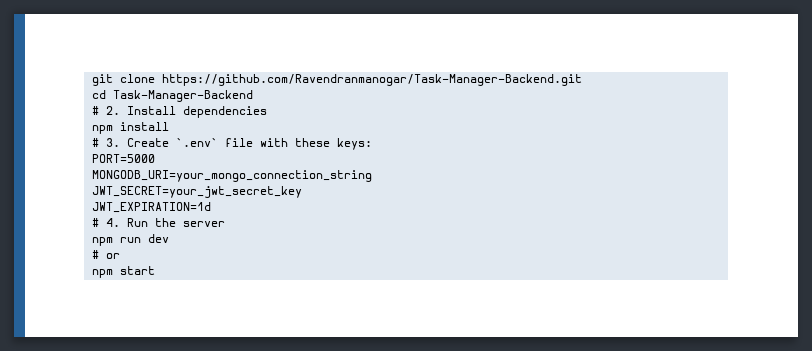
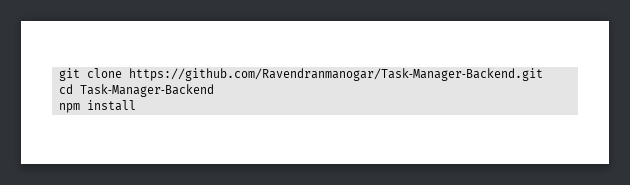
[91,106,267,118] [91,122,169,134] [91,138,372,150] [91,154,155,163] [91,170,372,182] [91,186,302,198] [91,202,211,213] [91,218,225,227] [91,234,169,246] [91,250,120,259] [91,266,155,278] # 2. Install dependencies // npm install // # 3. Create `.env` file with these keys: // PORT=5000 // MONGODB_URI=your_mongo_connection_string // JWT_SECRET=your_jwt_secret_key // JWT_EXPIRATION=1d // # 4. Run the server // npm run dev // # or // npm start -> [58,100,136,113] npm install

